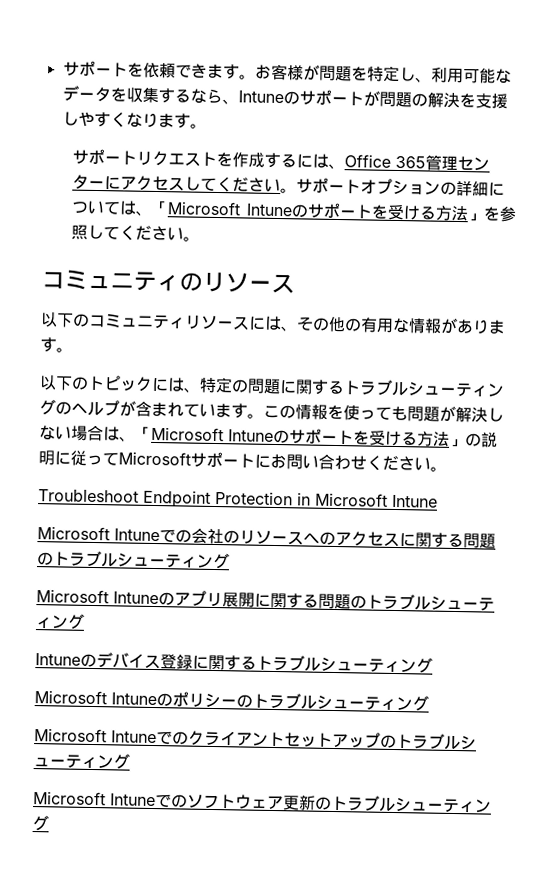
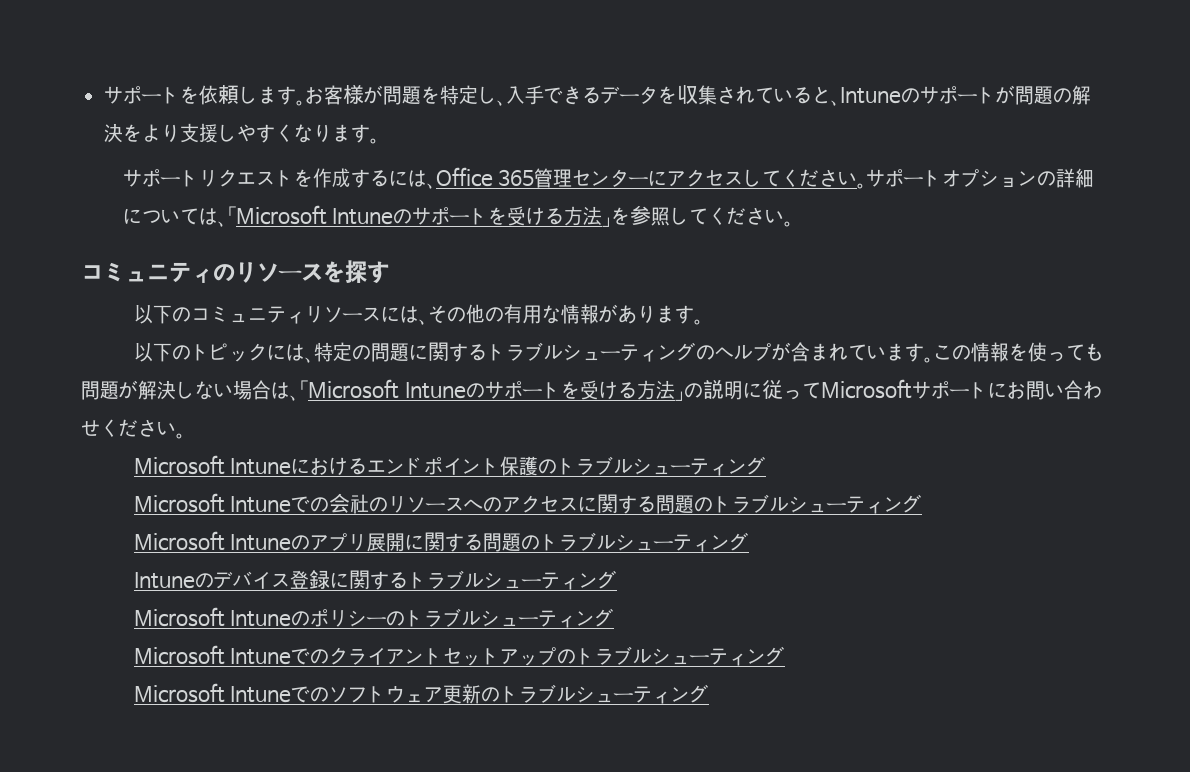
[174,63,208,78] でき -> [239,86,259,104] し
[430,67,512,84] 利用可能な -> [506,85,602,105] 入手できる
[157,88,223,104] するなら -> [717,86,832,104] されていると
(476, 100) none -> [142,124,181,142] より
(295, 283) none -> [323,260,389,284] を探す
[38,489,438,508] Troubleshoot Endpoint Protection in Microsoft Intune -> [133,455,767,476] Microsoft Intuneにおけるエンドポイント保護のトラブルシューティング

